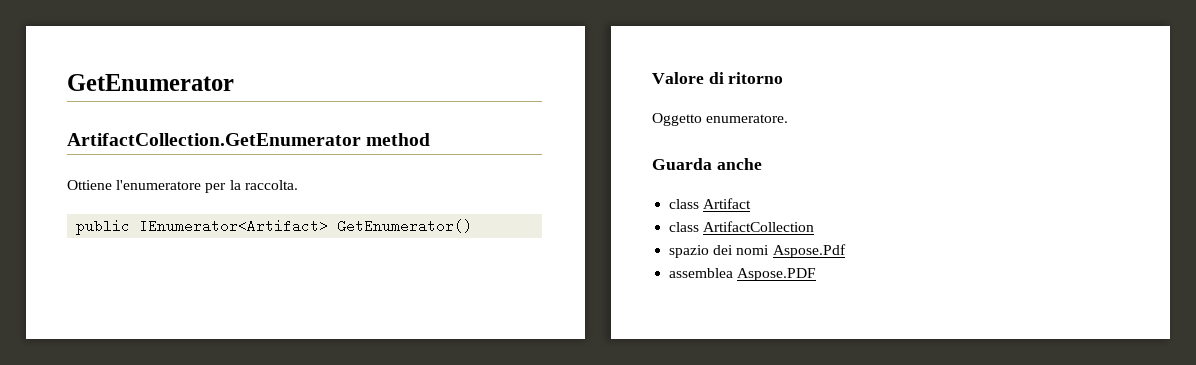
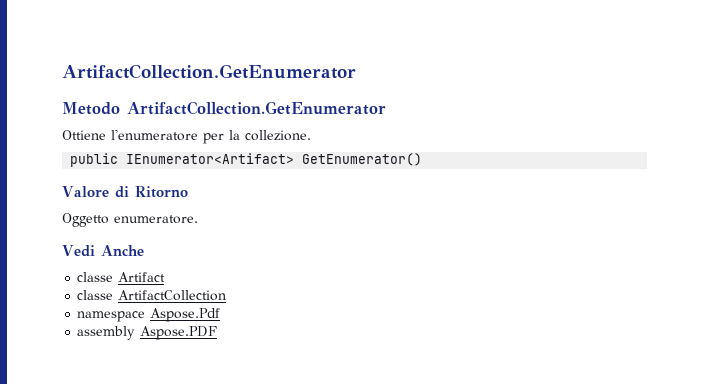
[67,74,234,91] [67,133,431,146] GetEnumerator // ArtifactCollection.GetEnumerator method -> [62,64,356,79] [62,101,386,115] ArtifactCollection.GetEnumerator // Metodo ArtifactCollection.GetEnumerator
[244,180,298,190] raccolta. -> [245,130,311,141] collezione.
[728,72,784,84] ritorno -> [134,186,188,198] Ritorno
[652,158,762,170] [669,199,700,209] Guarda anche // class -> [62,245,144,257] [77,272,114,282] Vedi Anche // classe
[669,222,700,232] class -> [77,290,114,300] classe
[669,245,770,258] spazio dei nomi -> [77,311,146,322] namespace
[669,268,734,278] assemblea -> [77,326,136,340] assembly

